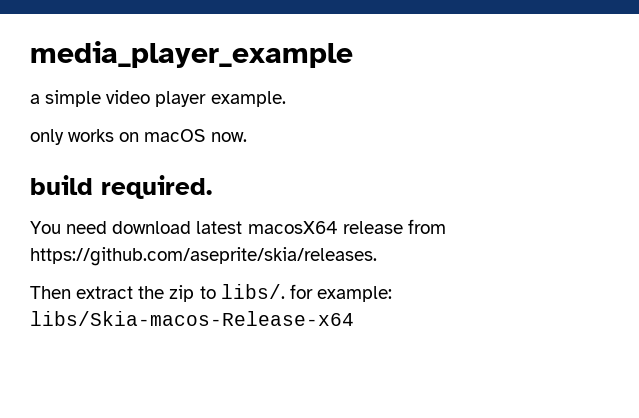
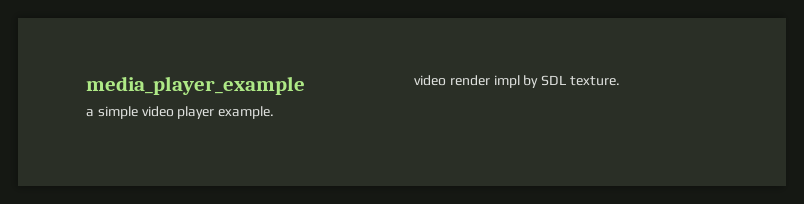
[30,129,247,145] [30,175,212,199] [30,219,446,234] [30,247,377,266] [30,284,392,302] [30,311,354,326] only works on macOS now. // build required. // You need download latest macosX64 release from https://github.com/aseprite/skia/releases. // Then extract the zip to libs/. for example: libs/Skia-macos-Release-x64 -> [414,75,620,88] video render impl by SDL texture.

